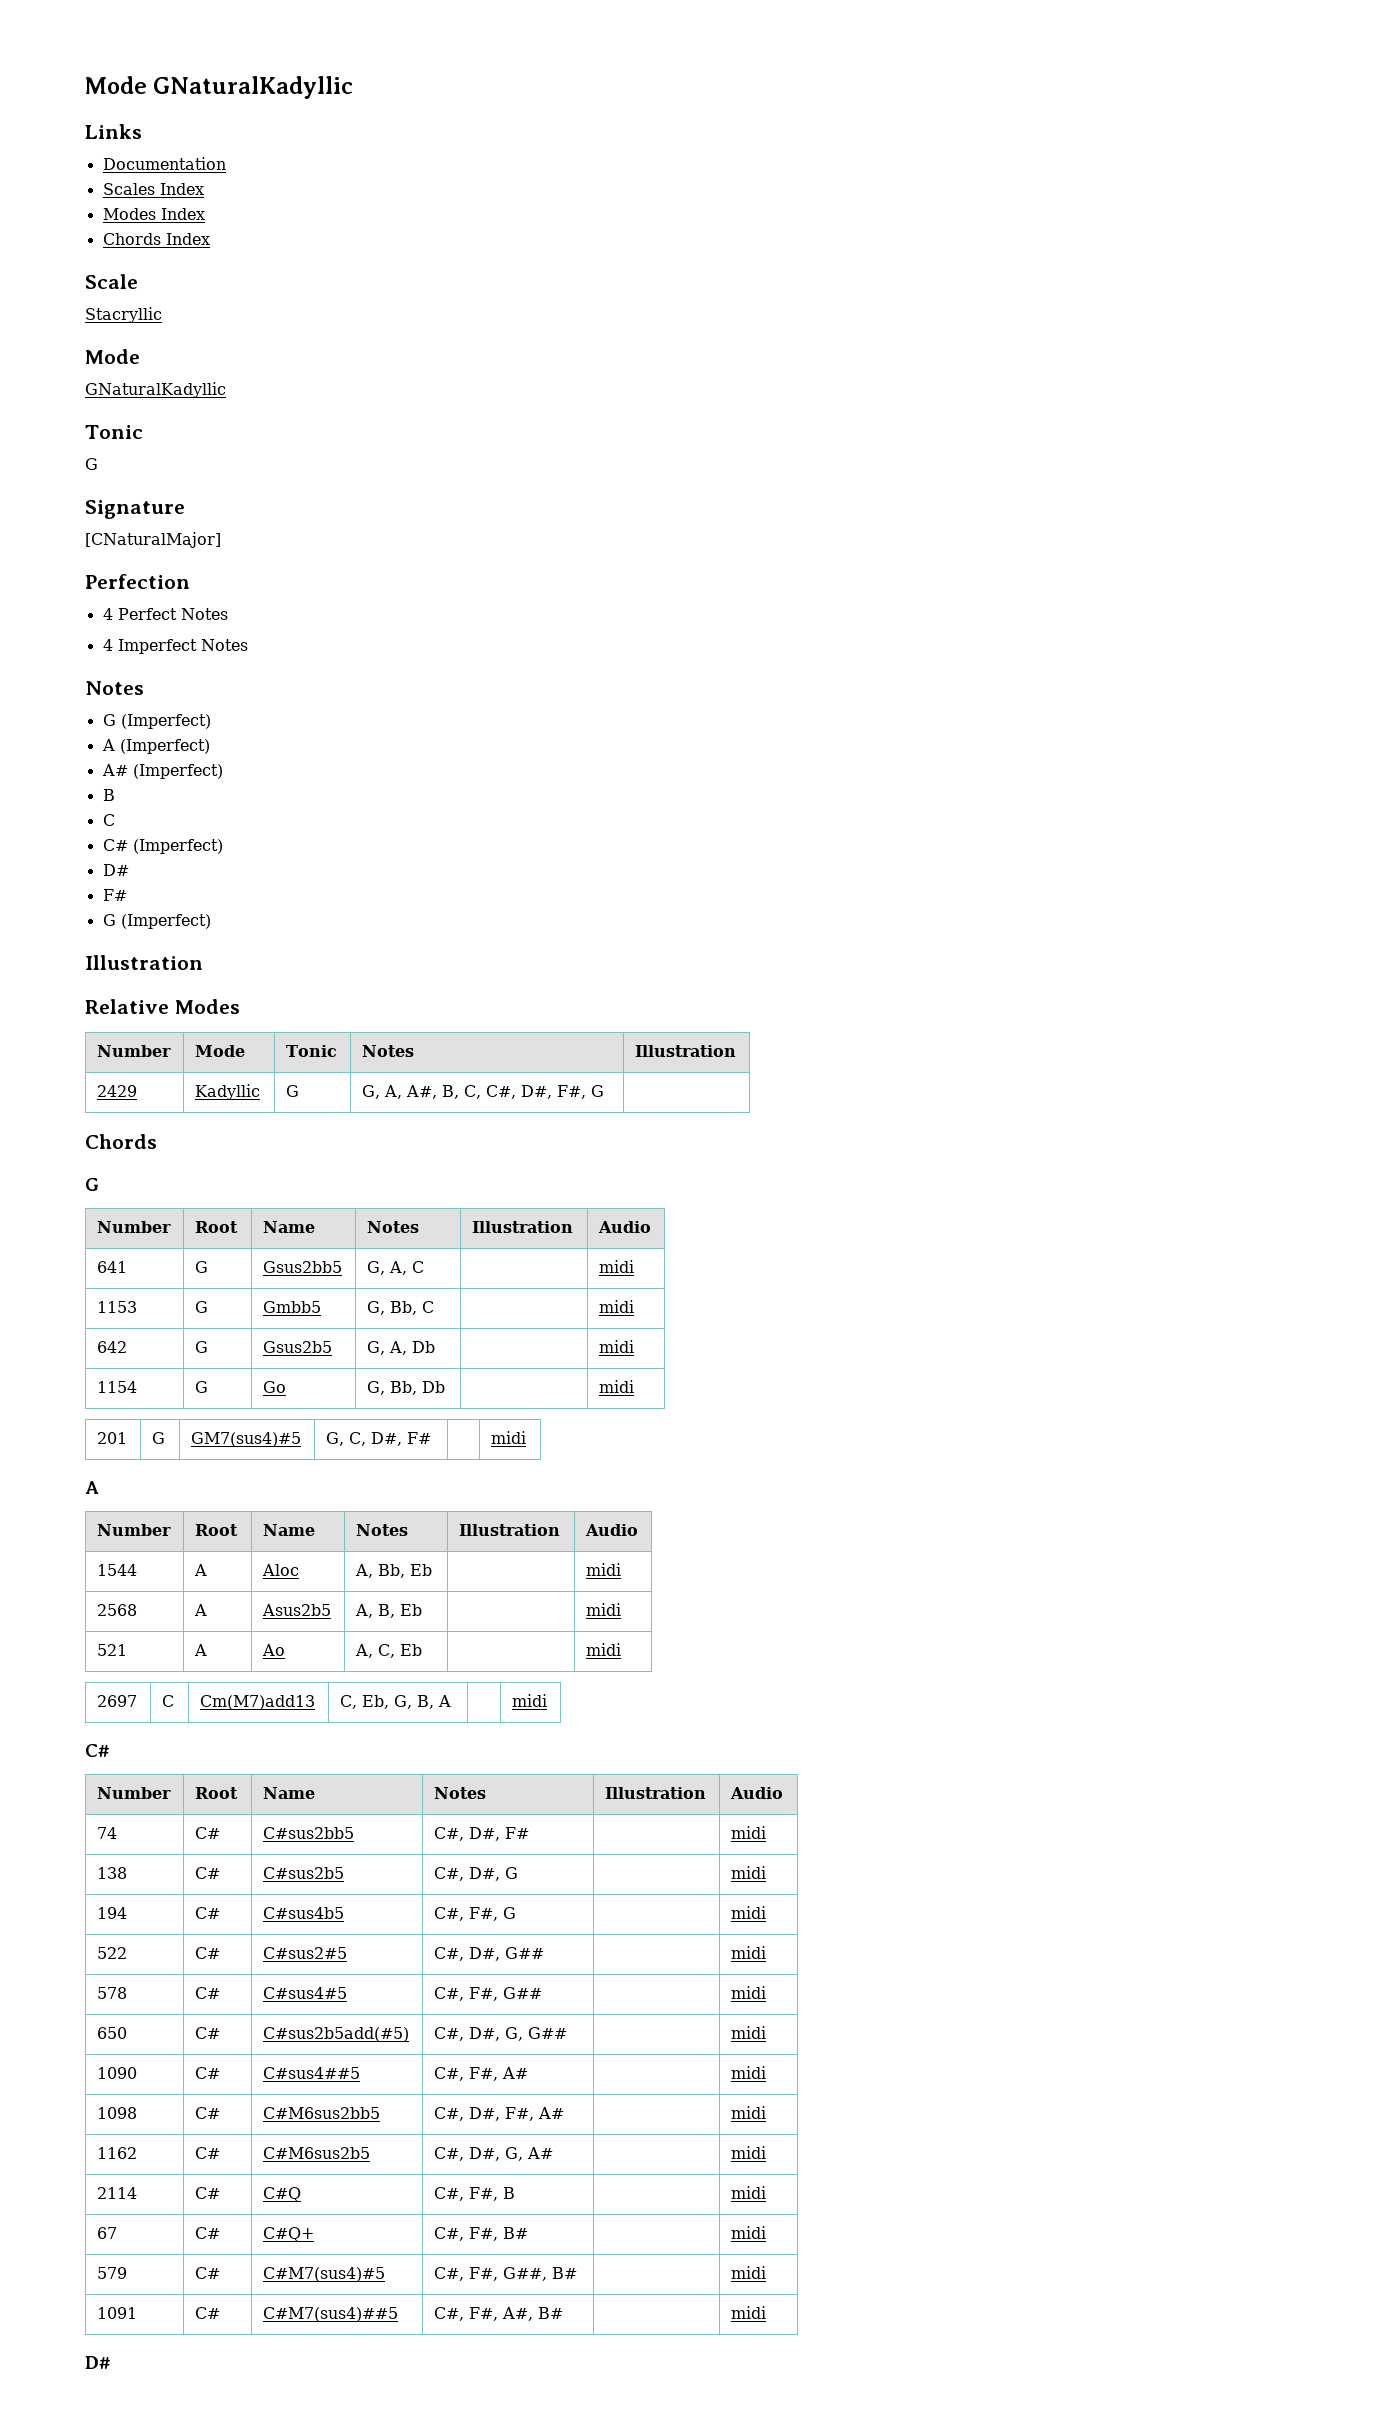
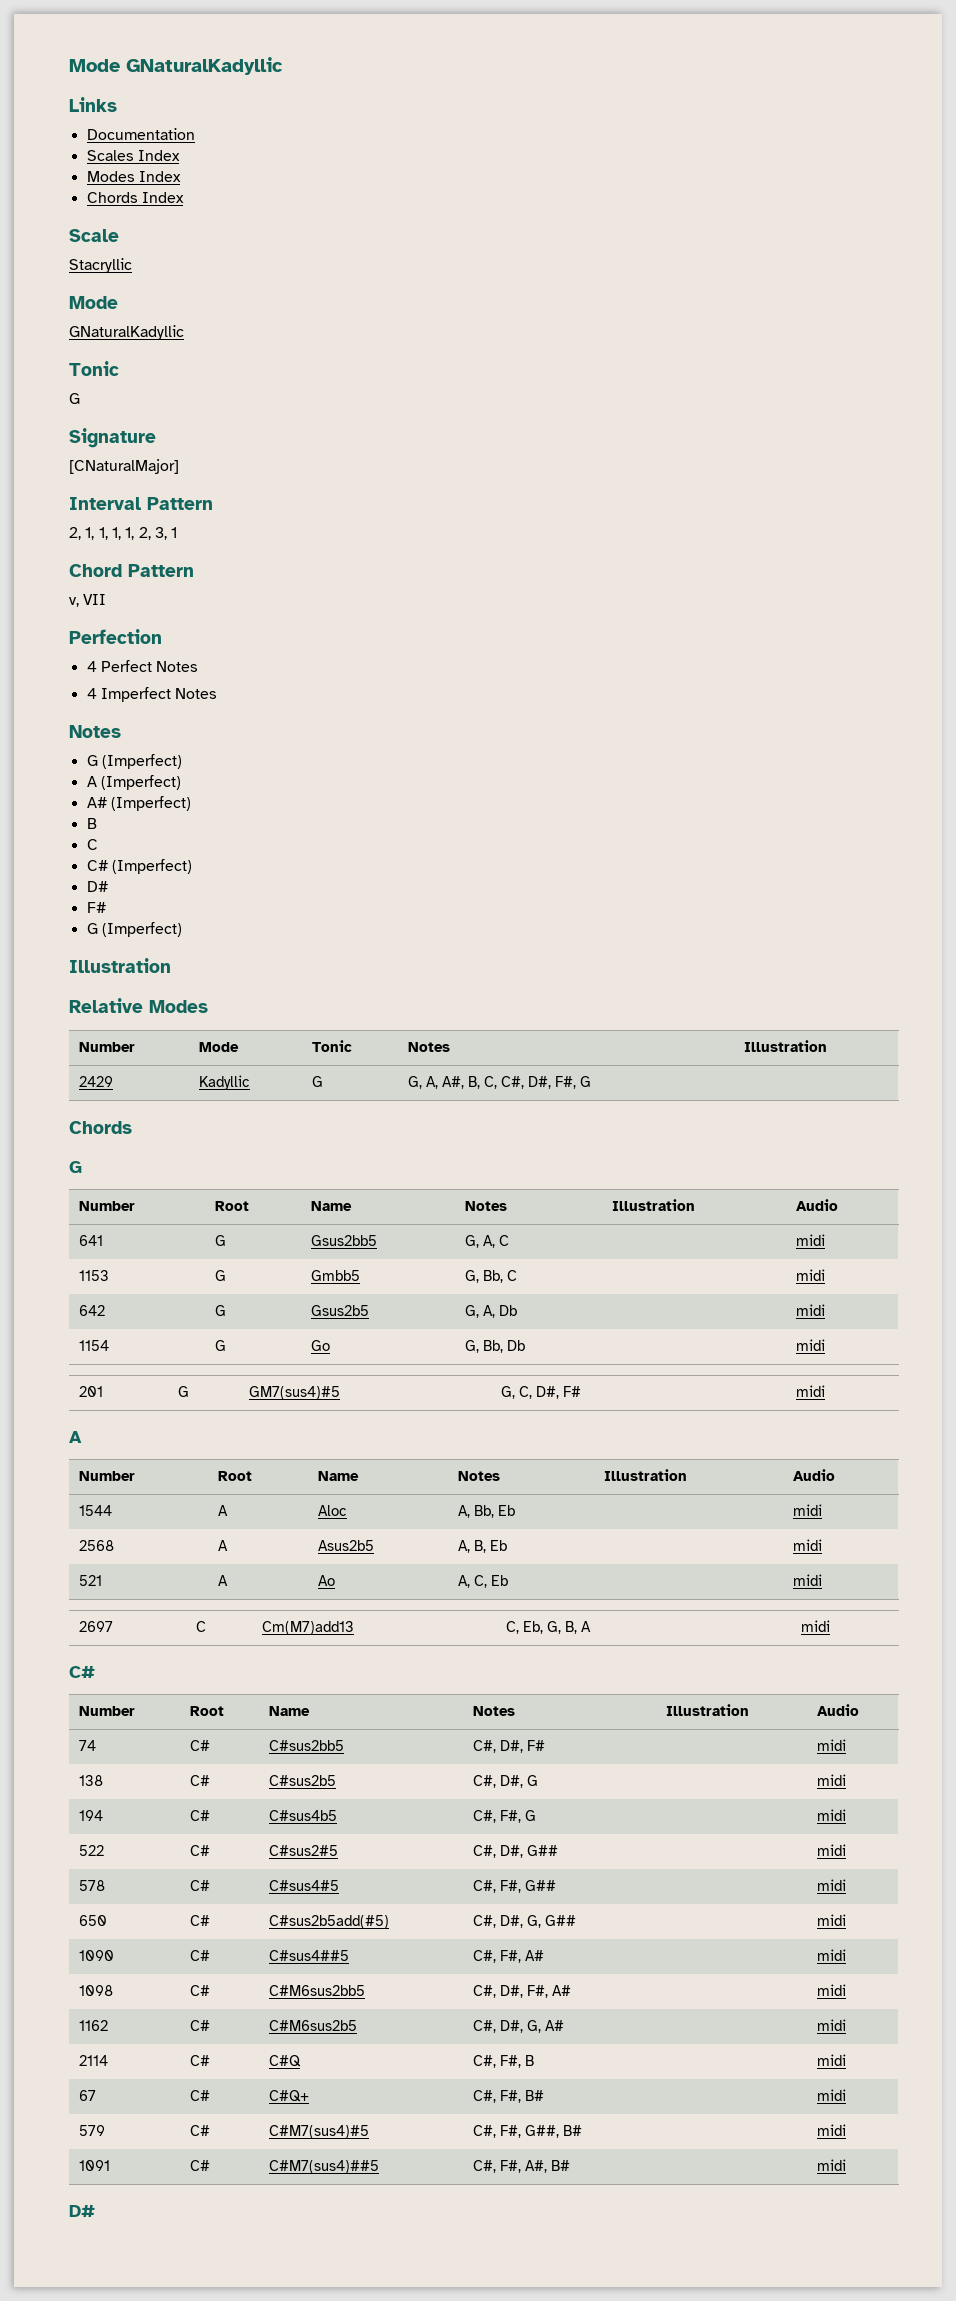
(221, 540) none -> [69,497,213,510] [69,527,178,540] [69,564,194,577] [69,594,107,607] // Interval Pattern // 2, 1, 1, 1, 1, 2, 3, 1 // Chord Pattern // v, VII

